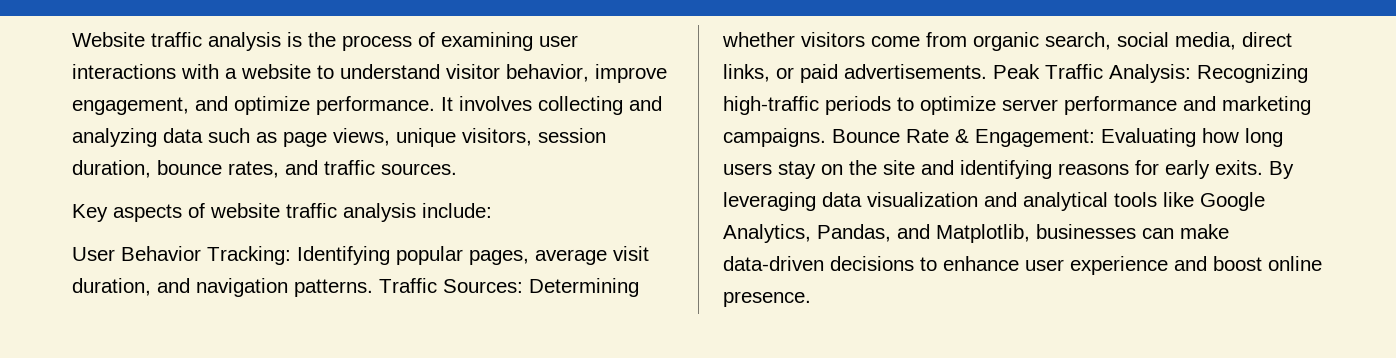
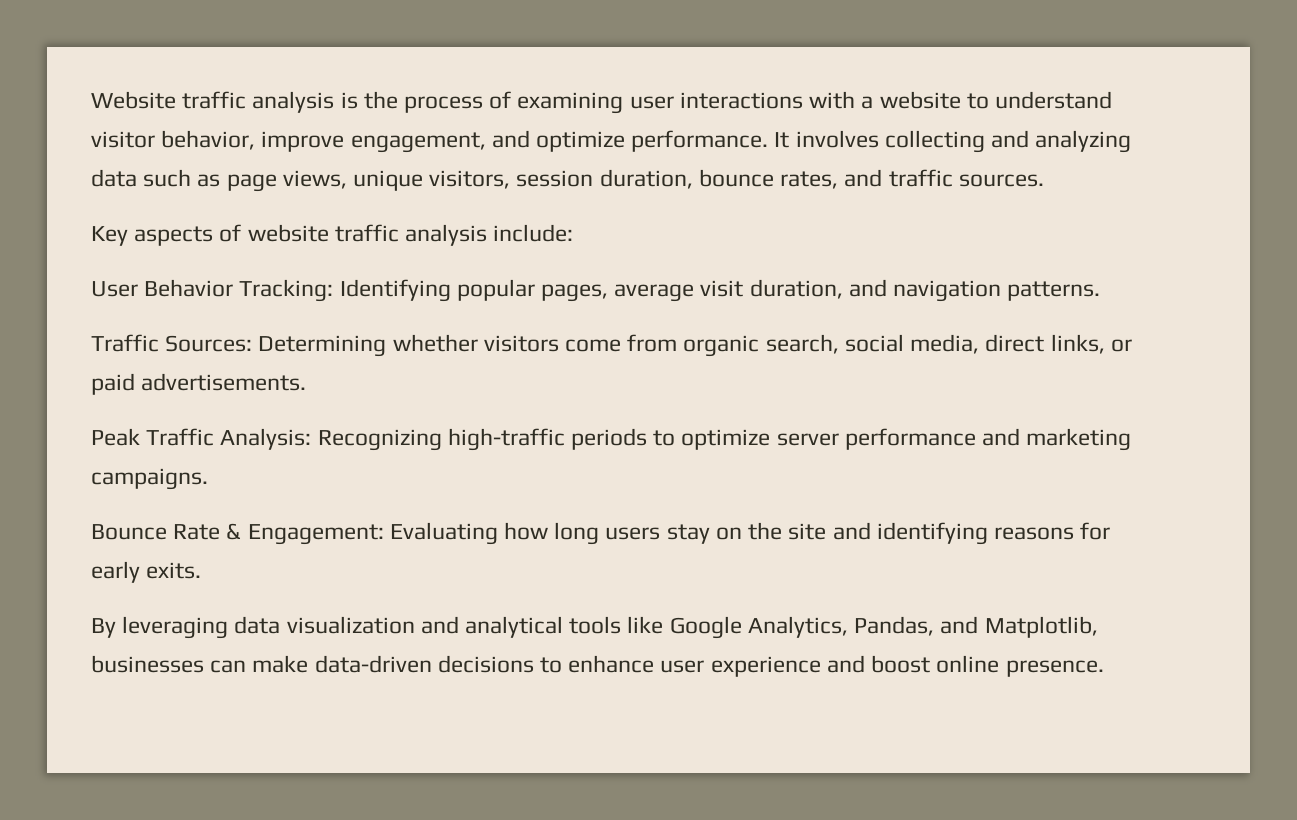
(373, 288) none -> (1101, 291) //
(987, 71) none -> (307, 382) //
(826, 137) none -> (208, 479) //
(1263, 167) none -> (202, 570) //

